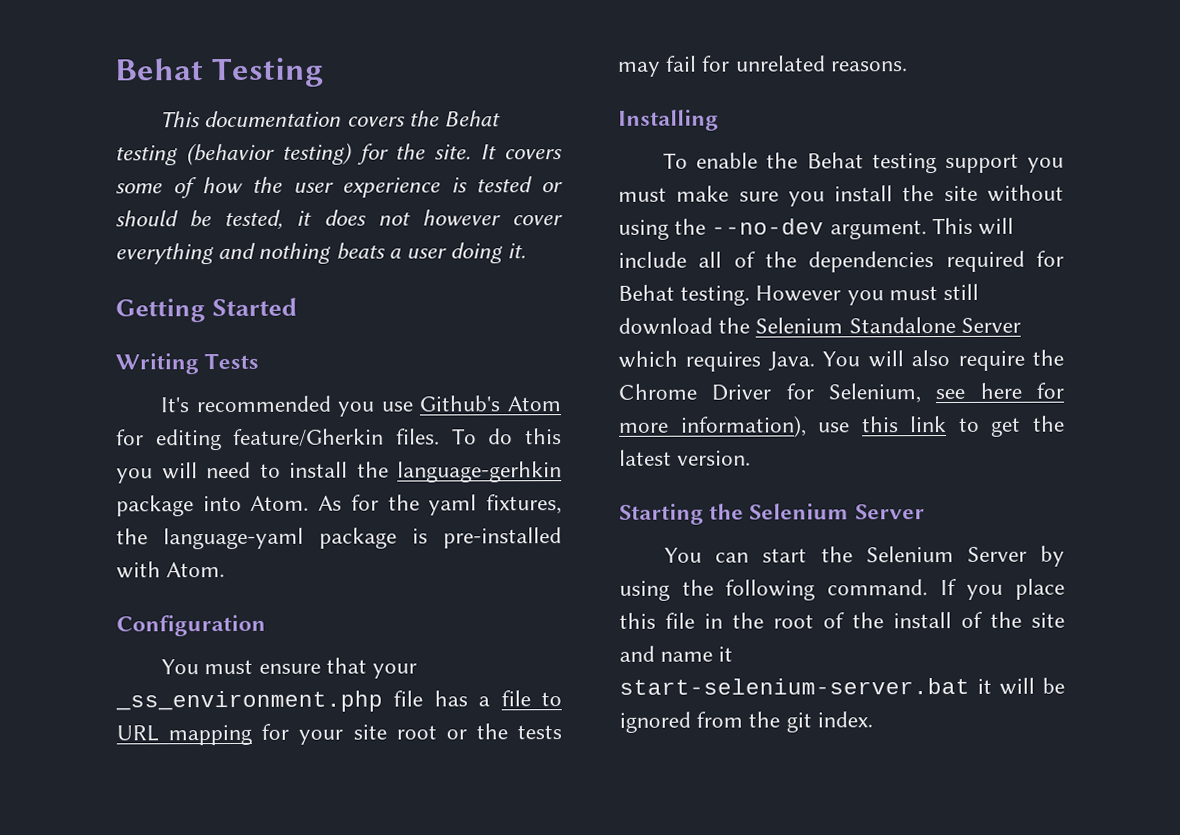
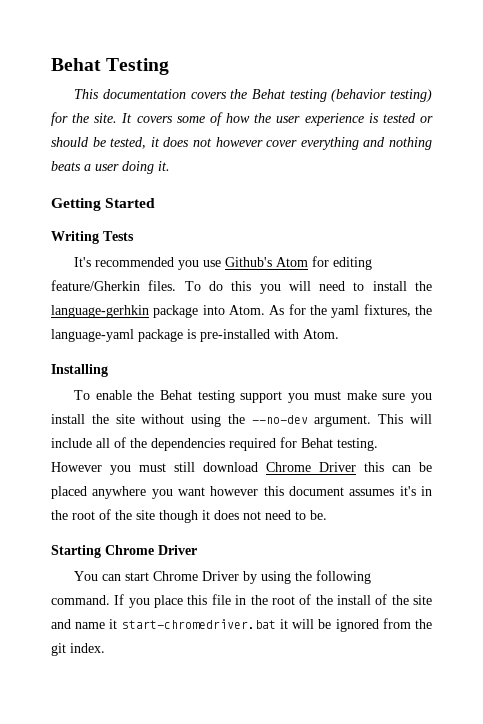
[116,614,266,637] [161,657,417,679] [115,690,562,713] [116,723,562,746] [618,55,908,77] // Configuration // You must ensure that your _ss_environment.php file has a file to URL mapping for your site root or the tests may fail for unrelated reasons. -> (339, 334) none
[718,316,1021,334] [618,349,1064,372] [618,382,1064,404] [619,415,1065,438] [619,449,752,466] [619,503,925,525] the Selenium Standalone Server which requires Java. You will also require the Chrome Driver for Selenium, see here for more information), use this link to get the latest version. // Starting the Selenium Server -> [266,462,432,472] [51,486,432,499] [51,509,327,523] [51,545,197,558] Chrome Driver this can be placed anywhere you want however this document assumes it's in the root of the site though it does not need to be. // Starting Chrome Driver
[820,545,1027,563] the Selenium Server -> [153,571,240,581] Chrome Driver
[619,677,970,695] start-selenium-server.bat -> [121,619,276,629] start-chromedriver.bat

